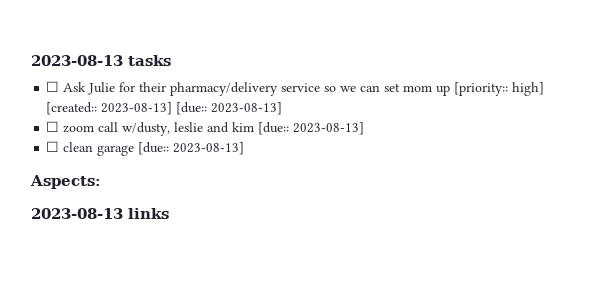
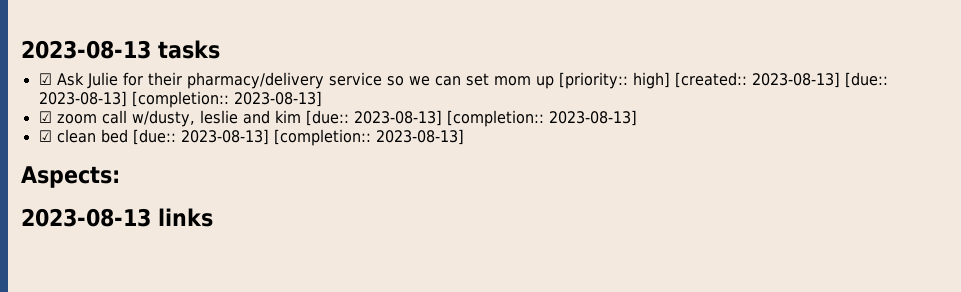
[46,81,60,92] ☐ -> [38,73,52,85] ☑
[46,121,60,132] // ☐ -> [131,91,322,108] [38,111,52,123] [completion:: 2023-08-13] // ☑
[46,141,245,156] // ☐ clean garage [due:: 2023-08-13] -> [446,110,637,127] [38,129,464,146] [completion:: 2023-08-13] // ☑ clean bed [due:: 2023-08-13] [completion:: 2023-08-13]

